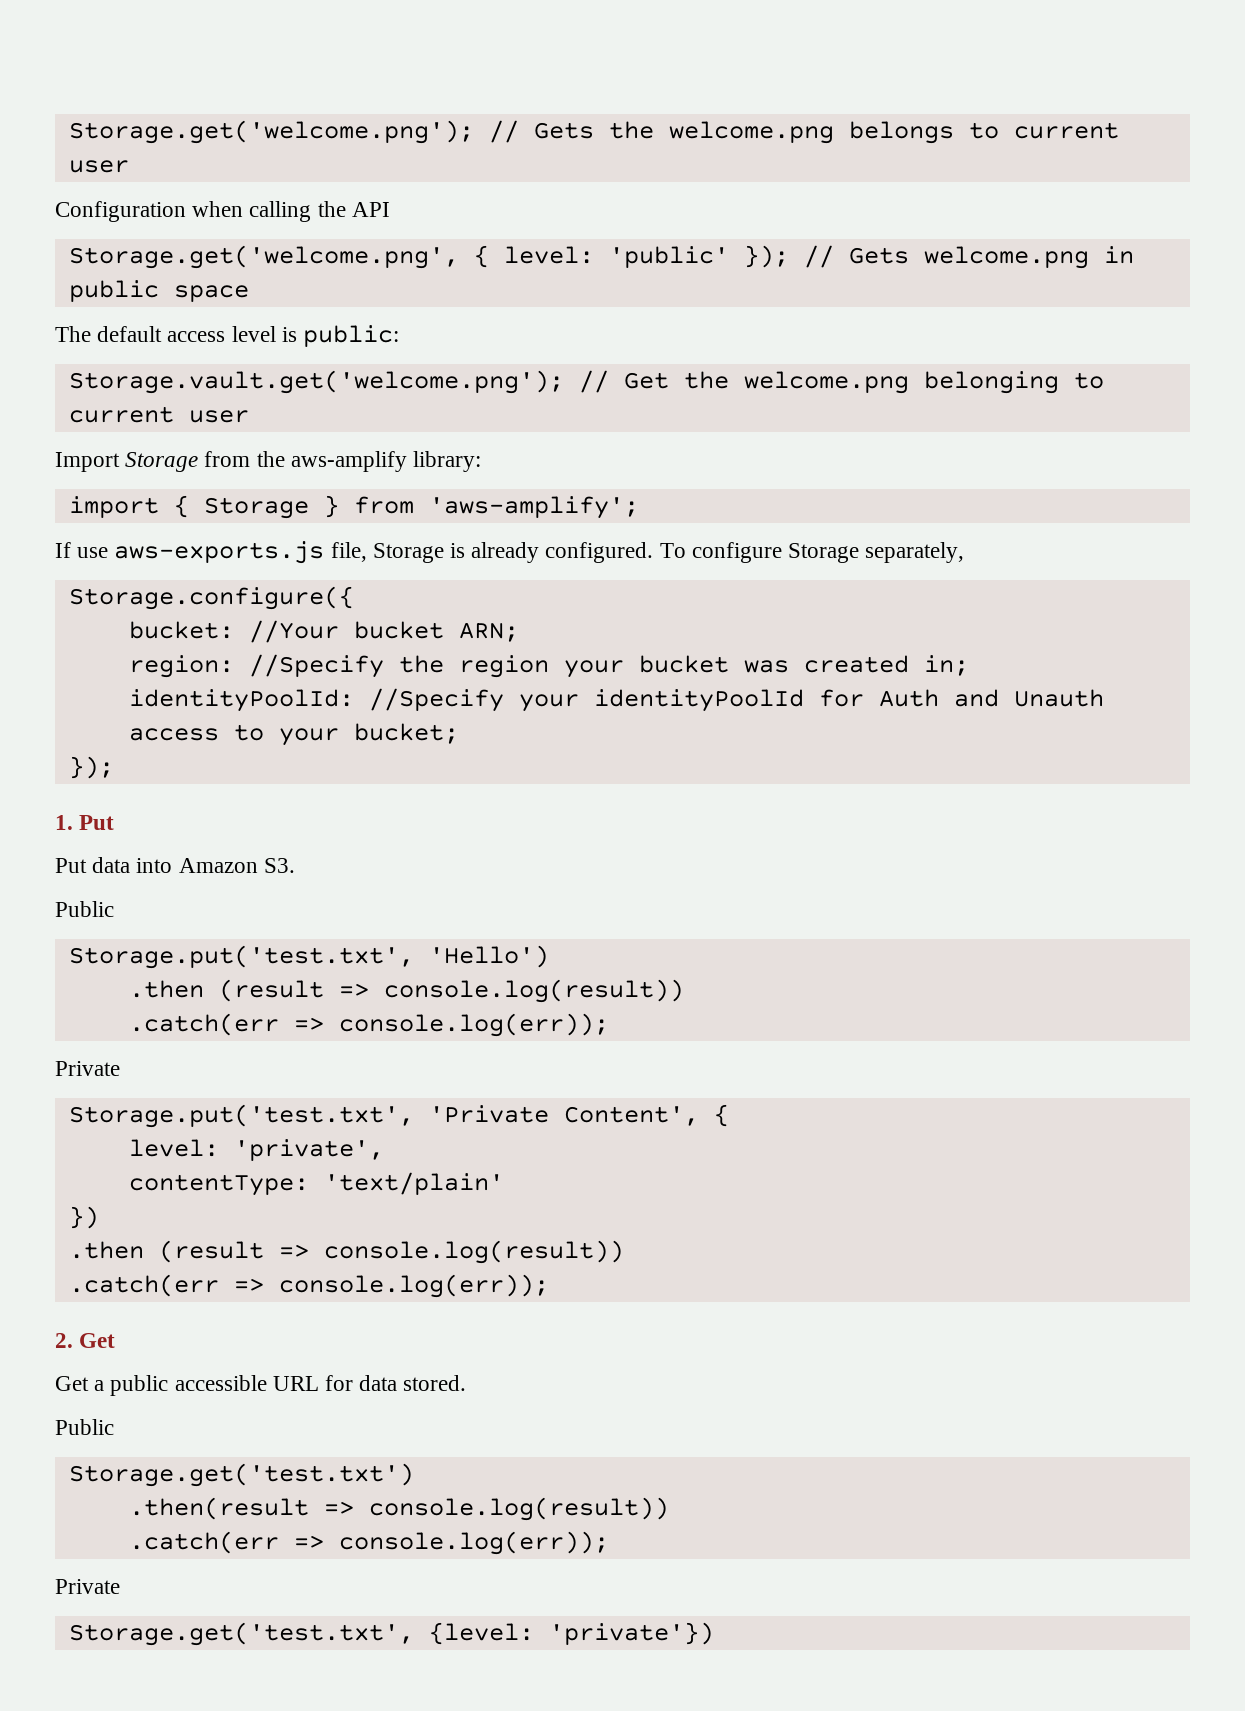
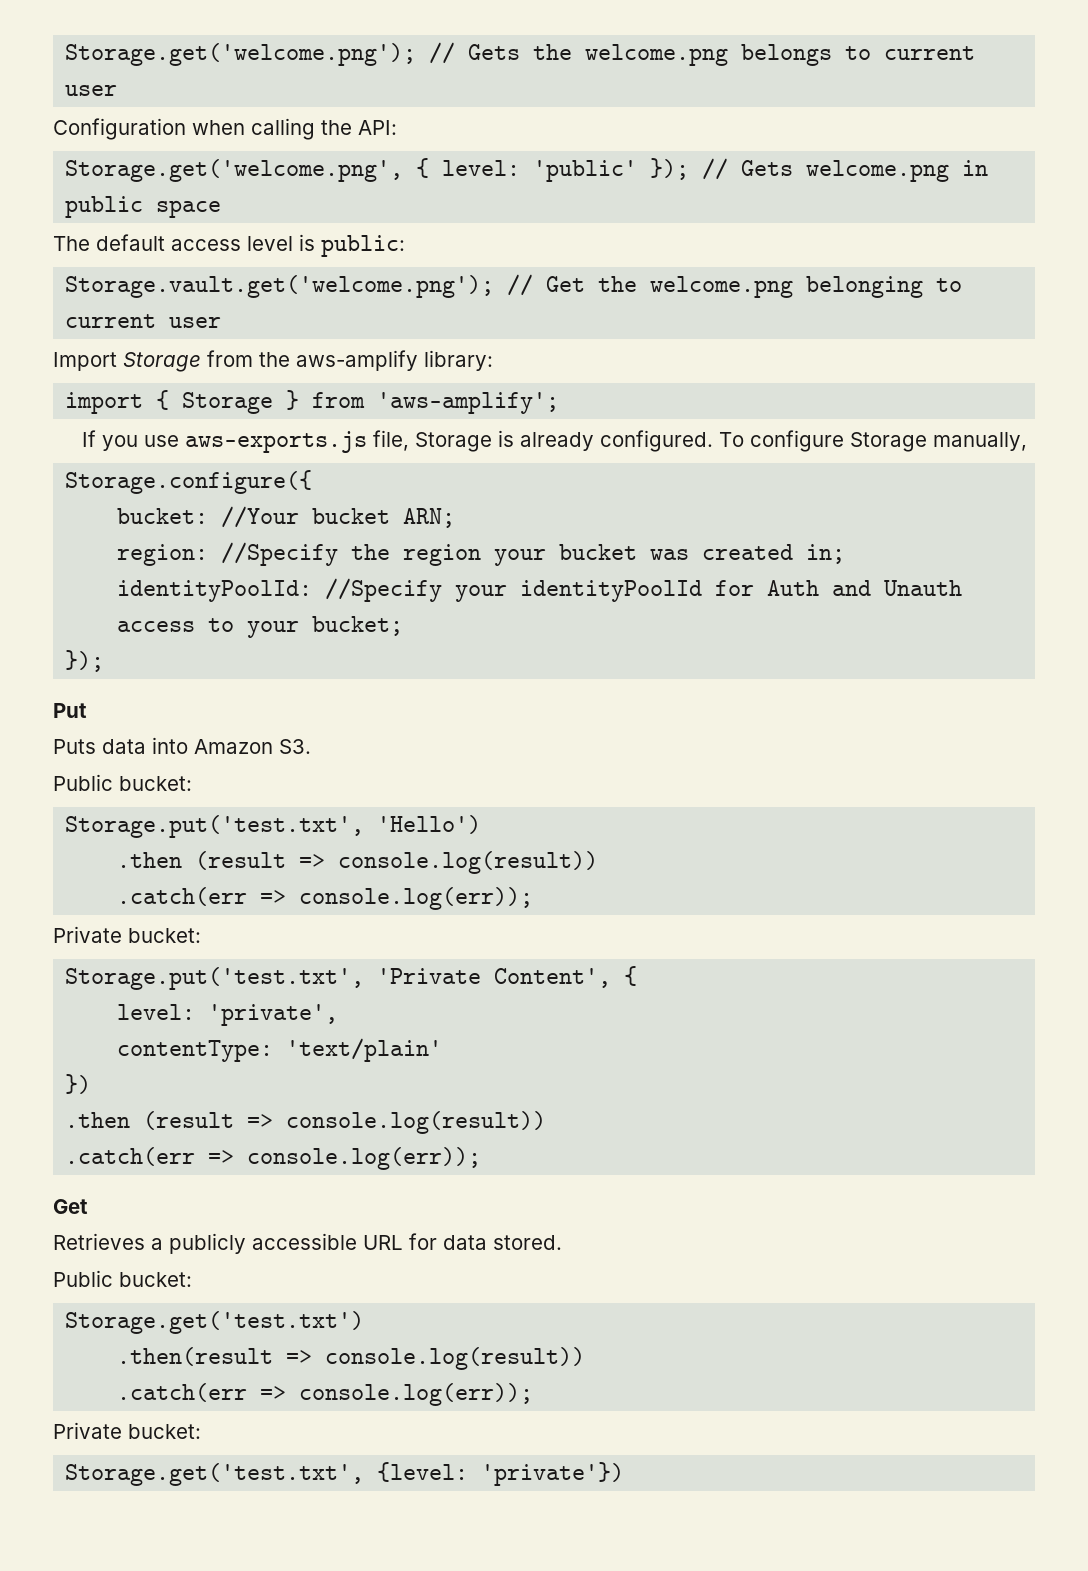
[351,202,390,217] API -> [358,120,397,135] API:
(71, 550) none -> [102,435,139,451] you
[865,542,965,563] separately, -> [933,432,1028,451] manually,
[55,815,73,830] 1. -> (105, 661) none
[55,858,87,873] Put -> [53,739,96,754] Puts
(114, 909) none -> [119,776,192,791] bucket:
(120, 1068) none -> [128,928,201,943] bucket:
[55,1333,73,1348] 2. -> (482, 1158) none
[55,1375,169,1396] Get a public -> [53,1233,246,1254] Retrieves a publicly
(114, 1427) none -> [119,1272,192,1287] bucket:
(120, 1586) none -> [128,1424,201,1439] bucket:

